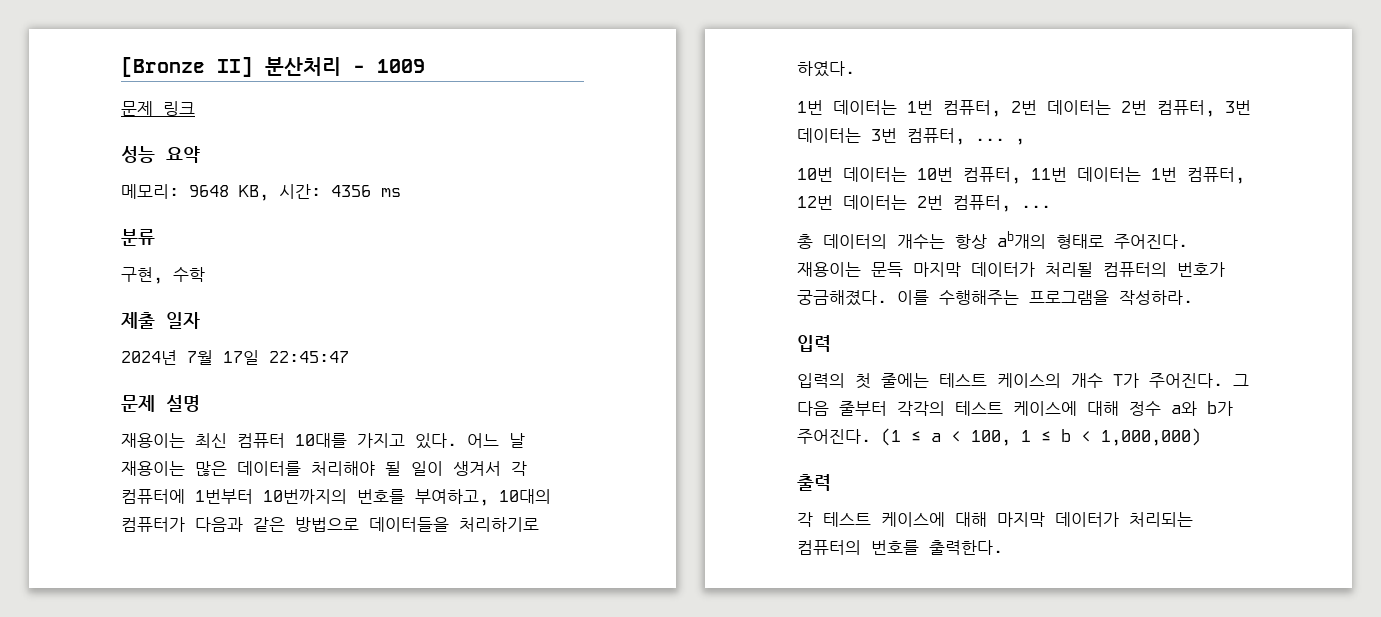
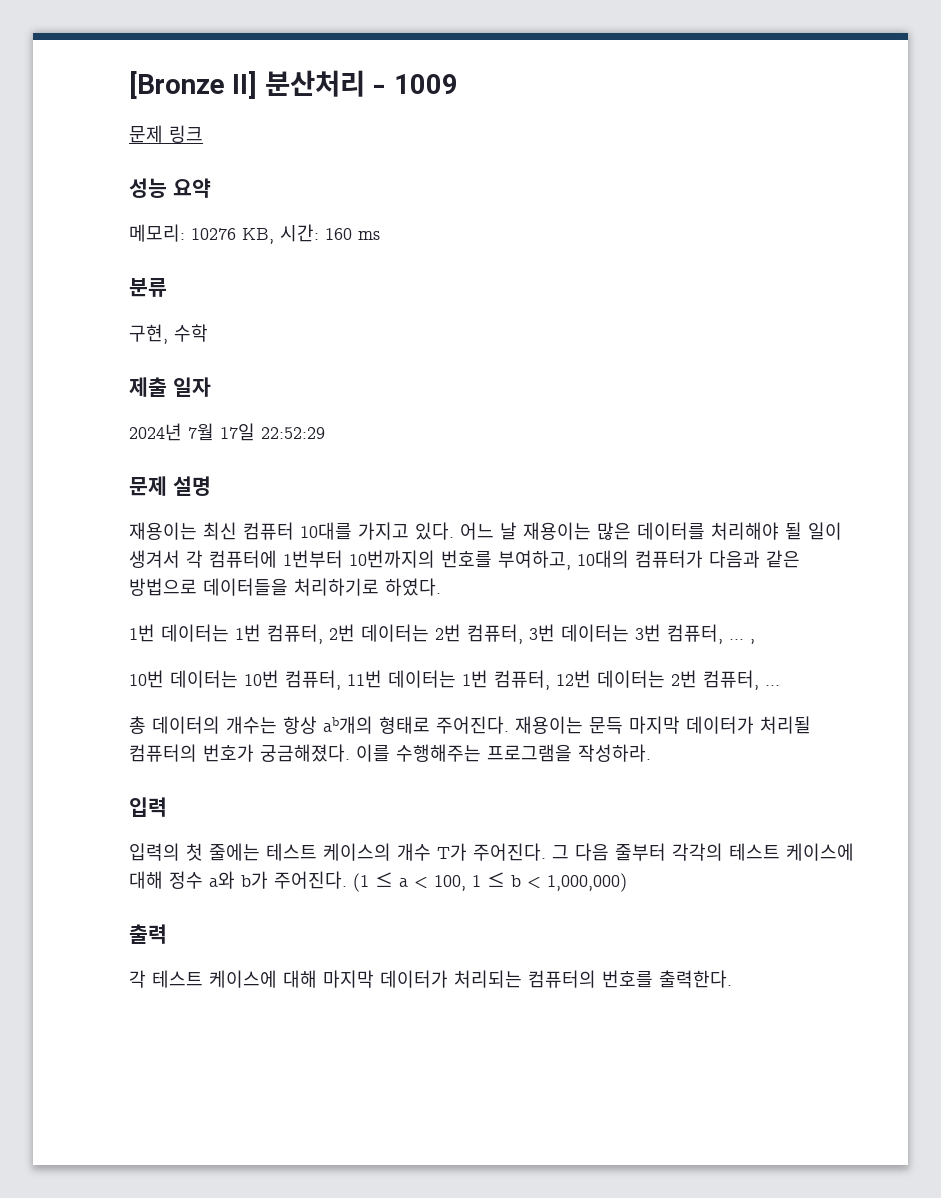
[189,185,229,197] 9648 -> [191,228,236,240] 10276
[331,185,371,197] 4356 -> [325,228,352,240] 160
[269,351,349,363] 22:45:47 -> [261,427,325,439] 22:52:29

